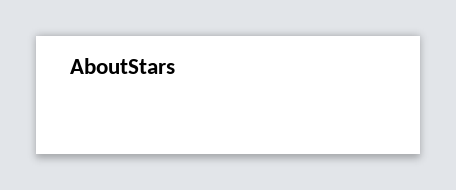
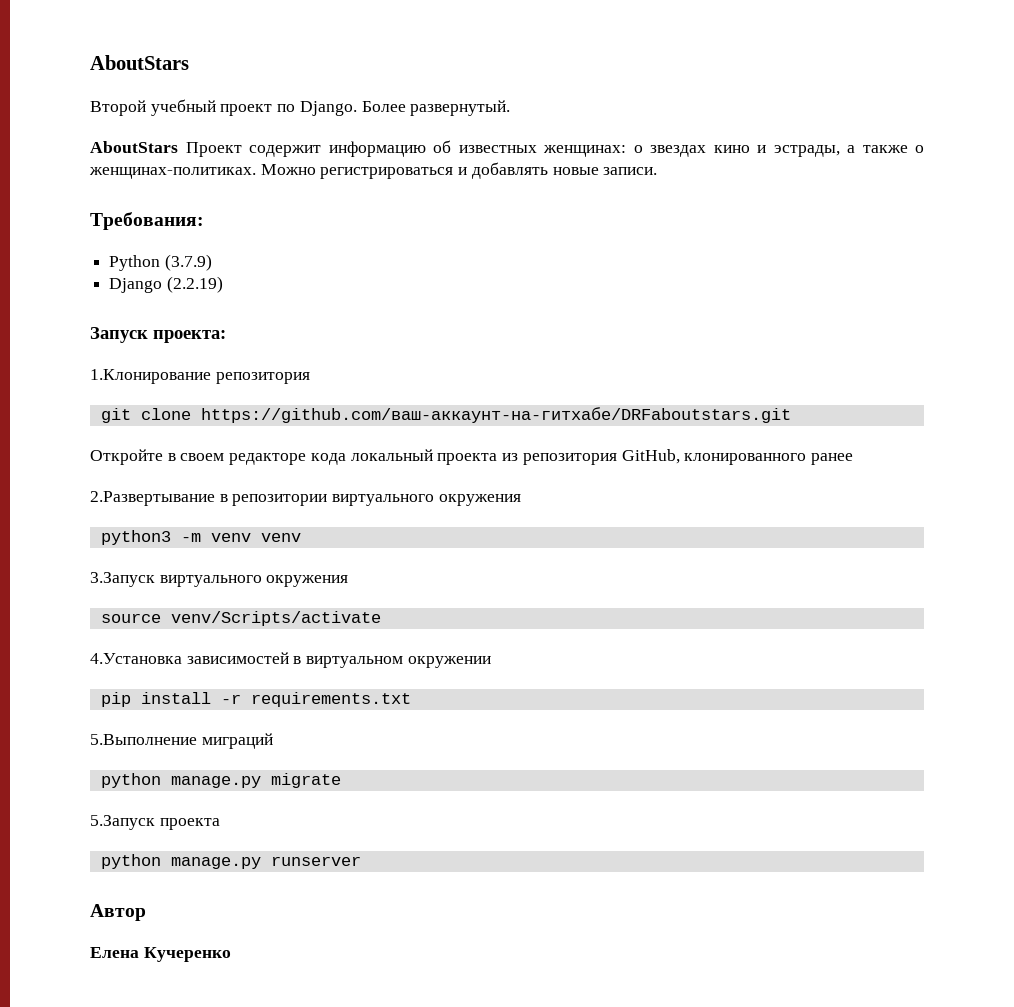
[70,58,175,74] AboutStars -> [90,55,189,70] [90,99,511,116] [90,140,924,157] [89,162,658,179] [90,212,204,230] [109,254,212,271] [109,276,223,293] [90,327,226,343] [90,369,310,384] [100,407,791,423] [90,449,853,465] [90,491,521,506] [100,530,301,545] [90,572,349,587] [100,611,381,626] [90,652,491,668] [100,692,411,707] [90,733,273,749] [100,773,341,788] [90,815,220,830] [100,854,361,869] [90,904,146,921] [90,947,231,962] AboutStars // Второй учебный проект по Django. Более развернутый. // AboutStars Проект содержит информацию об известных женщинах: о звездах кино и эстрады, а также о женщинах-политиках. Можно регистрироваться и добавлять новые записи. // Требования: // Python (3.7.9) // Django (2.2.19) // Запуск проекта: // 1.Клонирование репозитория // git clone https://github.com/ваш-аккаунт-на-гитхабе/DRFaboutstars.git // Откройте в своем редакторе кода локальный проекта из репозитория GitHub, клонированного ранее // 2.Развертывание в репозитории виртуального окружения // python3 -m venv venv // 3.Запуск виртуального окружения // source venv/Scripts/activate // 4.Установка зависимостей в виртуальном окружении // pip install -r requirements.txt // 5.Выполнение миграций // python manage.py migrate // 5.Запуск проекта // python manage.py runserver // Автор // Елена Кучеренко

